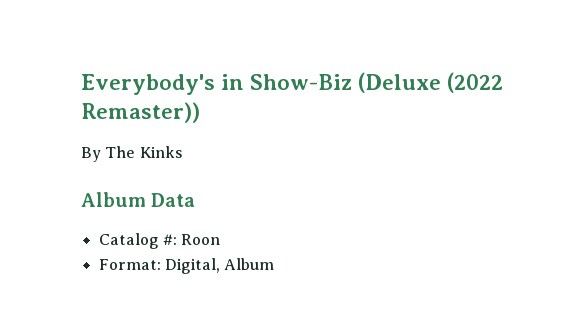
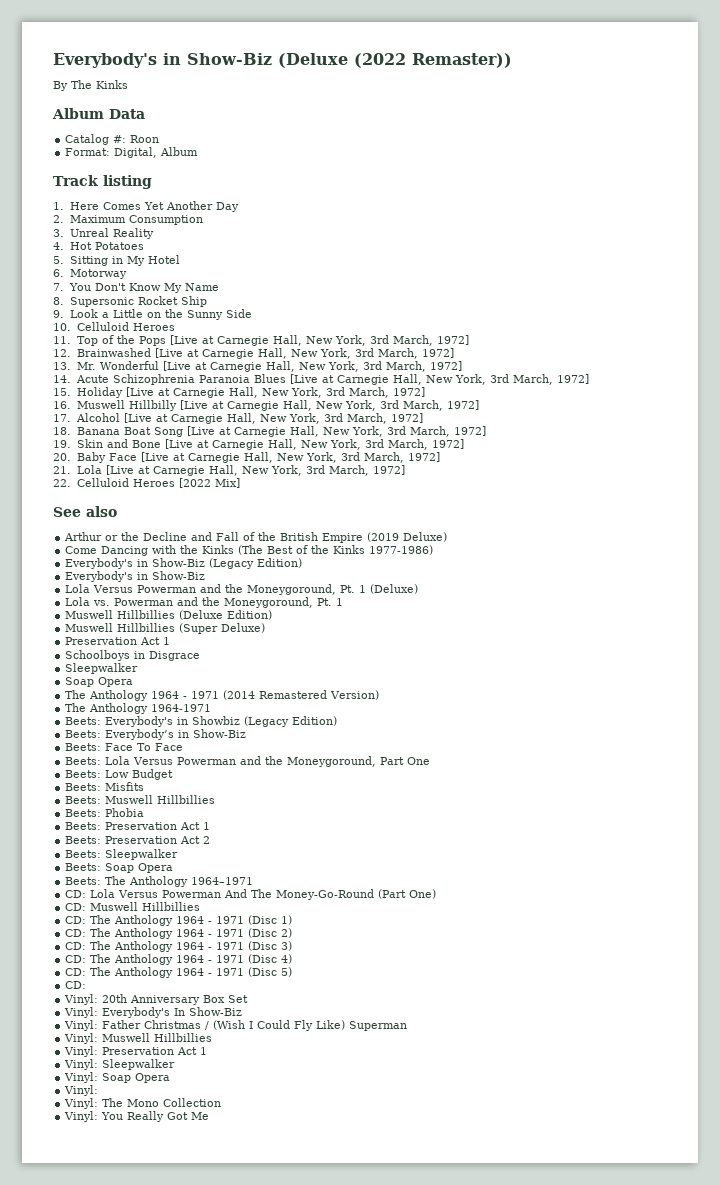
(275, 264) none -> [53,175,152,189] [53,201,239,212] [53,215,203,225] [53,228,154,239] [53,242,144,250] [53,255,180,266] [53,269,127,279] [53,283,219,293] [53,296,207,307] [53,309,252,320] [53,322,175,331] [53,335,469,346] [53,348,454,359] [53,361,463,372] [53,374,589,385] [53,387,425,398] [53,400,479,411] [53,413,423,424] [53,426,486,437] [53,439,464,450] [53,452,440,463] [53,465,405,476] [53,478,240,488] [53,506,117,517] [64,532,448,543] [65,545,434,556] [65,558,303,569] [65,571,206,582] [65,584,419,595] [65,597,344,608] [65,610,273,620] [65,623,266,634] [65,637,171,645] [65,650,201,661] [65,663,139,674] [65,677,134,687] [65,690,380,701] [65,703,212,714] [65,716,338,727] [65,729,247,740] [65,743,184,751] [65,756,431,767] [65,769,174,780] [65,782,145,791] [65,795,216,804] [65,808,145,817] [65,822,211,830] [65,836,211,844] [65,849,179,860] [65,863,174,873] [65,876,254,887] [65,889,437,900] [65,902,201,911] [65,915,293,926] [65,928,293,939] [65,941,293,952] [65,954,293,965] [65,967,293,978] [65,981,87,989] [64,994,249,1005] [64,1007,243,1018] [64,1020,408,1031] [64,1033,213,1044] [64,1046,208,1057] [64,1059,176,1070] [64,1072,171,1083] [64,1085,99,1096] [64,1098,222,1109] [64,1111,210,1122] // Track listing // 1. Here Comes Yet Another Day // 2. Maximum Consumption // 3. Unreal Reality // 4. Hot Potatoes // 5. Sitting in My Hotel // 6. Motorway // 7. You Don't Know My Name // 8. Supersonic Rocket Ship // 9. Look a Little on the Sunny Side // 10. Celluloid Heroes // 11. Top of the Pops [Live at Carnegie Hall, New York, 3rd March, 1972] // 12. Brainwashed [Live at Carnegie Hall, New York, 3rd March, 1972] // 13. Mr. Wonderful [Live at Carnegie Hall, New York, 3rd March, 1972] // 14. Acute Schizophrenia Paranoia Blues [Live at Carnegie Hall, New York, 3rd March, 1972] // 15. Holiday [Live at Carnegie Hall, New York, 3rd March, 1972] // 16. Muswell Hillbilly [Live at Carnegie Hall, New York, 3rd March, 1972] // 17. Alcohol [Live at Carnegie Hall, New York, 3rd March, 1972] // 18. Banana Boat Song [Live at Carnegie Hall, New York, 3rd March, 1972] // 19. Skin and Bone [Live at Carnegie Hall, New York, 3rd March, 1972] // 20. Baby Face [Live at Carnegie Hall, New York, 3rd March, 1972] // 21. Lola [Live at Carnegie Hall, New York, 3rd March, 1972] // 22. Celluloid Heroes [2022 Mix] // See also // Arthur or the Decline and Fall of the British Empire (2019 Deluxe) // Come Dancing with the Kinks (The Best of the Kinks 1977-1986) // Everybody's in Show-Biz (Legacy Edition) // Everybody's in Show-Biz // Lola Versus Powerman and the Moneygoround, Pt. 1 (Deluxe) // Lola vs. Powerman and the Moneygoround, Pt. 1 // Muswell Hillbillies (Deluxe Edition) // Muswell Hillbillies (Super Deluxe) // Preservation Act 1 // Schoolboys in Disgrace // Sleepwalker // Soap Opera // The Anthology 1964 - 1971 (2014 Remastered Version) // The Anthology 1964-1971 // Beets: Everybody's in Showbiz (Legacy Edition) // Beets: Everybody’s in Show‐Biz // Beets: Face To Face // Beets: Lola Versus Powerman and the Moneygoround, Part One // Beets: Low Budget // Beets: Misfits // Beets: Muswell Hillbillies // Beets: Phobia // Beets: Preservation Act 1 // Beets: Preservation Act 2 // Beets: Sleepwalker // Beets: Soap Opera // Beets: The Anthology 1964–1971 // CD: Lola Versus Powerman And The Money-Go-Round (Part One) // CD: Muswell Hillbillies // CD: The Anthology 1964 - 1971 (Disc 1) // CD: The Anthology 1964 - 1971 (Disc 2) // CD: The Anthology 1964 - 1971 (Disc 3) // CD: The Anthology 1964 - 1971 (Disc 4) // CD: The Anthology 1964 - 1971 (Disc 5) // CD: // Vinyl: 20th Anniversary Box Set // Vinyl: Everybody's In Show-Biz // Vinyl: Father Christmas / (Wish I Could Fly Like) Superman // Vinyl: Muswell Hillbillies // Vinyl: Preservation Act 1 // Vinyl: Sleepwalker // Vinyl: Soap Opera // Vinyl: // Vinyl: The Mono Collection // Vinyl: You Really Got Me

